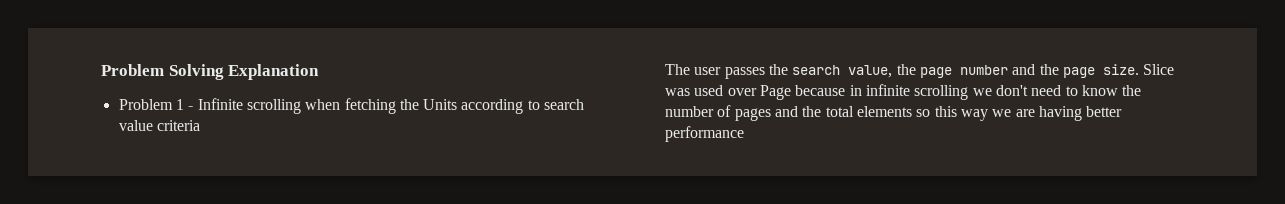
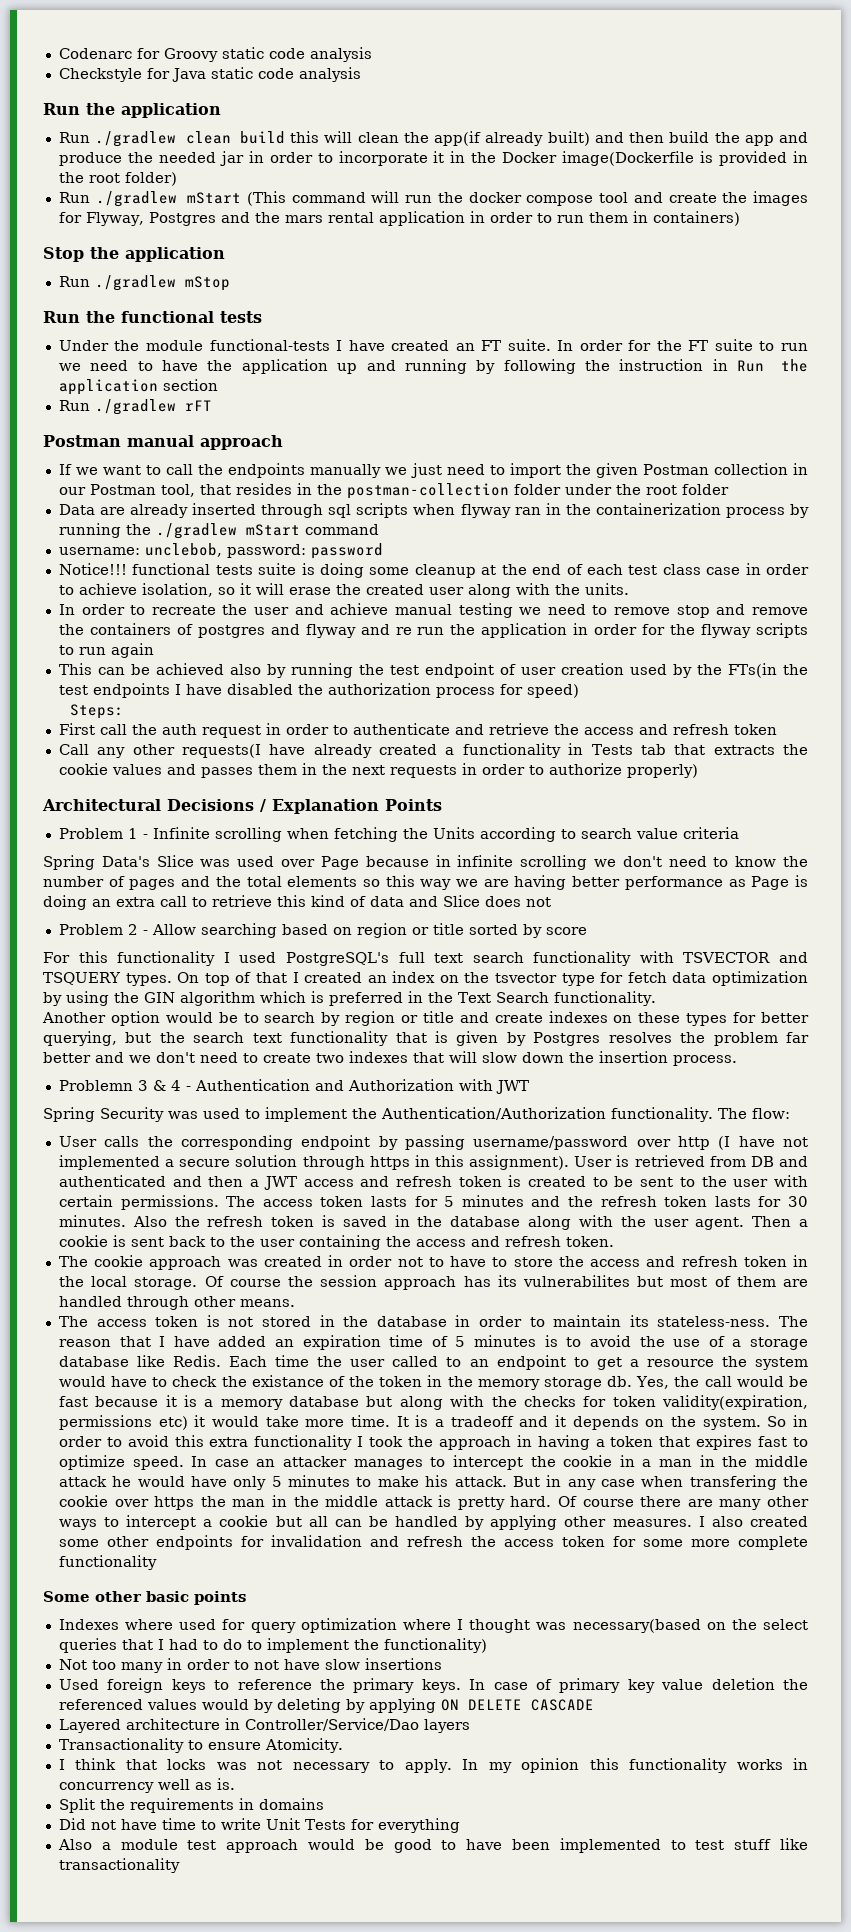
[101,64,224,80] Problem Solving -> [58,47,372,62] [58,67,361,82] [43,103,221,118] [58,131,808,147] [58,151,808,166] [58,172,177,186] [58,191,809,207] [58,211,740,226] [43,247,225,262] [58,275,230,291] [43,311,262,323] [58,339,808,351] [58,359,808,374] [58,379,218,395] [58,399,212,415] [43,435,283,450] [58,463,808,478] [58,483,729,499] [58,503,810,518] [58,523,379,539] [58,543,383,559] [58,563,809,578] [58,583,629,598] [58,603,808,618] [58,623,808,638] [58,643,154,658] [58,663,809,678] [58,683,579,698] [69,704,124,719] [58,723,777,738] [58,743,808,758] [58,763,698,778] [42,799,266,812] Codenarc for Groovy static code analysis // Checkstyle for Java static code analysis // Run the application // Run ./gradlew clean build this will clean the app(if already built) and then build the app and produce the needed jar in order to incorporate it in the Docker image(Dockerfile is provided in the root folder) // Run ./gradlew mStart (This command will run the docker compose tool and create the images for Flyway, Postgres and the mars rental application in order to run them in containers) // Stop the application // Run ./gradlew mStop // Run the functional tests // Under the module functional-tests I have created an FT suite. In order for the FT suite to run we need to have the application up and running by following the instruction in Run the application section // Run ./gradlew rFT // Postman manual approach // If we want to call the endpoints manually we just need to import the given Postman collection in our Postman tool, that resides in the postman-collection folder under the root folder // Data are already inserted through sql scripts when flyway ran in the containerization process by running the ./gradlew mStart command // username: unclebob, password: password // Notice!!! functional tests suite is doing some cleanup at the end of each test class case in order to achieve isolation, so it will erase the created user along with the units. // In order to recreate the user and achieve manual testing we need to remove stop and remove the containers of postgres and flyway and re run the application in order for the flyway scripts to run again // This can be achieved also by running the test endpoint of user creation used by the FTs(in the test endpoints I have disabled the authorization process for speed) // Steps: // First call the auth request in order to authenticate and retrieve the access and refresh token // Call any other requests(I have already created a functionality in Tests tab that extracts the cookie values and passes them in the next requests in order to authorize properly) // Architectural Decisions /
(320, 72) none -> [385,799,442,811] Points
[665,64,1139,79] The user passes the search value, the page number and the page size. -> [43,855,150,870] Spring Data's
(744, 134) none -> [728,875,809,890] [43,895,551,910] [58,923,587,938] [43,951,809,966] [43,971,809,986] [43,991,656,1006] [42,1011,809,1026] [43,1031,810,1046] [43,1051,737,1066] [58,1079,529,1094] [43,1107,790,1122] [58,1135,808,1150] [58,1155,808,1170] [58,1175,809,1190] [58,1195,809,1210] [58,1215,808,1230] [58,1235,614,1250] [58,1255,809,1270] [58,1275,809,1290] [58,1296,295,1310] [58,1315,809,1327] [58,1335,809,1350] [58,1355,808,1370] [58,1375,809,1390] [58,1395,808,1410] [58,1415,808,1430] [58,1435,808,1450] [58,1455,808,1470] [58,1475,809,1490] [58,1495,809,1510] [58,1515,808,1530] [58,1535,808,1550] [58,1555,157,1570] [43,1591,246,1605] [58,1618,808,1633] [58,1638,487,1653] [58,1658,442,1673] [58,1678,808,1693] [58,1698,594,1713] [58,1718,470,1733] [58,1738,343,1753] [58,1758,809,1773] [58,1778,235,1793] [58,1798,324,1813] [58,1818,460,1833] [57,1838,808,1853] [58,1858,180,1873] as Page is doing an extra call to retrieve this kind of data and Slice does not // Problem 2 - Allow searching based on region or title sorted by score // For this functionality I used PostgreSQL's full text search functionality with TSVECTOR and TSQUERY types. On top of that I created an index on the tsvector type for fetch data optimization by using the GIN algorithm which is preferred in the Text Search functionality. // Another option would be to search by region or title and create indexes on these types for better querying, but the search text functionality that is given by Postgres resolves the problem far better and we don't need to create two indexes that will slow down the insertion process. // Problemn 3 & 4 - Authentication and Authorization with JWT // Spring Security was used to implement the Authentication/Authorization functionality. The flow: // User calls the corresponding endpoint by passing username/password over http (I have not implemented a secure solution through https in this assignment). User is retrieved from DB and authenticated and then a JWT access and refresh token is created to be sent to the user with certain permissions. The access token lasts for 5 minutes and the refresh token lasts for 30 minutes. Also the refresh token is saved in the database along with the user agent. Then a cookie is sent back to the user containing the access and refresh token. // The cookie approach was created in order not to have to store the access and refresh token in the local storage. Of course the session approach has its vulnerabilites but most of them are handled through other means. // The access token is not stored in the database in order to maintain its stateless-ness. The reason that I have added an expiration time of 5 minutes is to avoid the use of a storage database like Redis. Each time the user called to an endpoint to get a resource the system would have to check the existance of the token in the memory storage db. Yes, the call would be fast because it is a memory database but along with the checks for token validity(expiration, permissions etc) it would take more time. It is a tradeoff and it depends on the system. So in order to avoid this extra functionality I took the approach in having a token that expires fast to optimize speed. In case an attacker manages to intercept the cookie in a man in the middle attack he would have only 5 minutes to make his attack. But in any case when transfering the cookie over https the man in the middle attack is pretty hard. Of course there are many other ways to intercept a cookie but all can be handled by applying other measures. I also created some other endpoints for invalidation and refresh the access token for some more complete functionality // Some other basic points // Indexes where used for query optimization where I thought was necessary(based on the select queries that I had to do to implement the functionality) // Not too many in order to not have slow insertions // Used foreign keys to reference the primary keys. In case of primary key value deletion the referenced values would by deleting by applying ON DELETE CASCADE // Layered architecture in Controller/Service/Dao layers // Transactionality to ensure Atomicity. // I think that locks was not necessary to apply. In my opinion this functionality works in concurrency well as is. // Split the requirements in domains // Did not have time to write Unit Tests for everything // Also a module test approach would be good to have been implemented to test stuff like transactionality

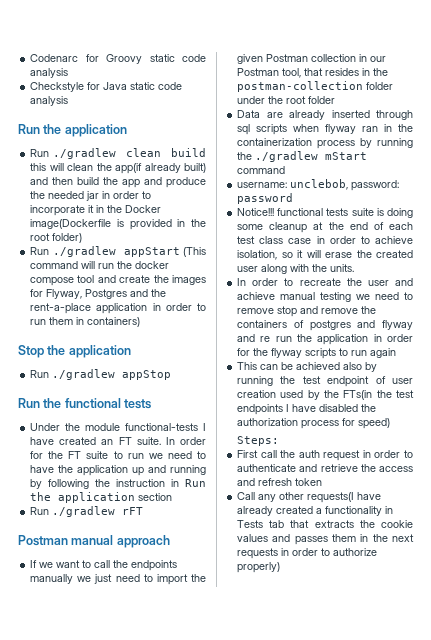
[187,192,242,204] mStart -> [123,247,180,257] appStart
[284,212,374,223] mars rental -> [30,303,92,314] rent-a-place
[184,276,230,291] mStop -> [122,370,172,380] appStop
[42,799,442,814] [58,827,739,842] [43,855,808,870] [43,875,809,890] [43,895,551,910] [58,923,587,938] [43,951,809,966] [43,971,809,986] [43,991,656,1006] [42,1011,809,1026] [43,1031,810,1046] [43,1051,737,1066] [58,1079,529,1094] [43,1107,790,1122] [58,1135,808,1150] [58,1155,808,1170] [58,1175,809,1190] [58,1195,809,1210] [58,1215,808,1230] [58,1235,614,1250] [58,1255,809,1270] [58,1275,809,1290] [58,1296,295,1310] [58,1315,809,1327] [58,1335,809,1350] [58,1355,808,1370] [58,1375,809,1390] [58,1395,808,1410] [58,1415,808,1430] [58,1435,808,1450] [58,1455,808,1470] [58,1475,809,1490] [58,1495,809,1510] [58,1515,808,1530] [58,1535,808,1550] [58,1555,157,1570] [43,1591,246,1605] [58,1618,808,1633] [58,1638,487,1653] [58,1658,442,1673] [58,1678,808,1693] [58,1698,594,1713] [58,1718,470,1733] [58,1738,343,1753] [58,1758,809,1773] [58,1778,235,1793] [58,1798,324,1813] [58,1818,460,1833] [57,1838,808,1853] [58,1858,180,1873] // Architectural Decisions / Explanation Points // Problem 1 - Infinite scrolling when fetching the Units according to search value criteria // Spring Data's Slice was used over Page because in infinite scrolling we don't need to know the number of pages and the total elements so this way we are having better performance as Page is doing an extra call to retrieve this kind of data and Slice does not // Problem 2 - Allow searching based on region or title sorted by score // For this functionality I used PostgreSQL's full text search functionality with TSVECTOR and TSQUERY types. On top of that I created an index on the tsvector type for fetch data optimization by using the GIN algorithm which is preferred in the Text Search functionality. // Another option would be to search by region or title and create indexes on these types for better querying, but the search text functionality that is given by Postgres resolves the problem far better and we don't need to create two indexes that will slow down the insertion process. // Problemn 3 & 4 - Authentication and Authorization with JWT // Spring Security was used to implement the Authentication/Authorization functionality. The flow: // User calls the corresponding endpoint by passing username/password over http (I have not implemented a secure solution through https in this assignment). User is retrieved from DB and authenticated and then a JWT access and refresh token is created to be sent to the user with certain permissions. The access token lasts for 5 minutes and the refresh token lasts for 30 minutes. Also the refresh token is saved in the database along with the user agent. Then a cookie is sent back to the user containing the access and refresh token. // The cookie approach was created in order not to have to store the access and refresh token in the local storage. Of course the session approach has its vulnerabilites but most of them are handled through other means. // The access token is not stored in the database in order to maintain its stateless-ness. The reason that I have added an expiration time of 5 minutes is to avoid the use of a storage database like Redis. Each time the user called to an endpoint to get a resource the system would have to check the existance of the token in the memory storage db. Yes, the call would be fast because it is a memory database but along with the checks for token validity(expiration, permissions etc) it would take more time. It is a tradeoff and it depends on the system. So in order to avoid this extra functionality I took the approach in having a token that expires fast to optimize speed. In case an attacker manages to intercept the cookie in a man in the middle attack he would have only 5 minutes to make his attack. But in any case when transfering the cookie over https the man in the middle attack is pretty hard. Of course there are many other ways to intercept a cookie but all can be handled by applying other measures. I also created some other endpoints for invalidation and refresh the access token for some more complete functionality // Some other basic points // Indexes where used for query optimization where I thought was necessary(based on the select queries that I had to do to implement the functionality) // Not too many in order to not have slow insertions // Used foreign keys to reference the primary keys. In case of primary key value deletion the referenced values would by deleting by applying ON DELETE CASCADE // Layered architecture in Controller/Service/Dao layers // Transactionality to ensure Atomicity. // I think that locks was not necessary to apply. In my opinion this functionality works in concurrency well as is. // Split the requirements in domains // Did not have time to write Unit Tests for everything // Also a module test approach would be good to have been implemented to test stuff like transactionality -> (281, 567) none

